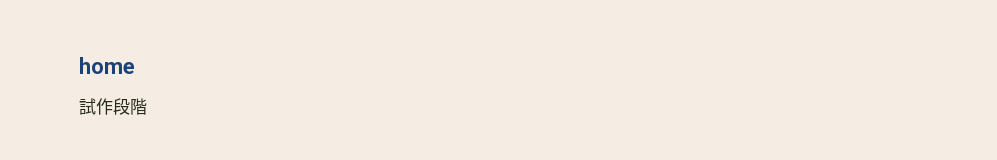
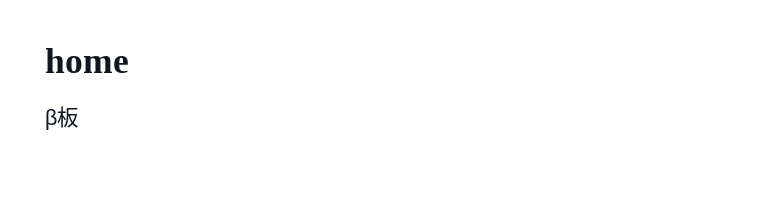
[79,98,147,115] 試作段階 -> [45,106,79,130] β板

